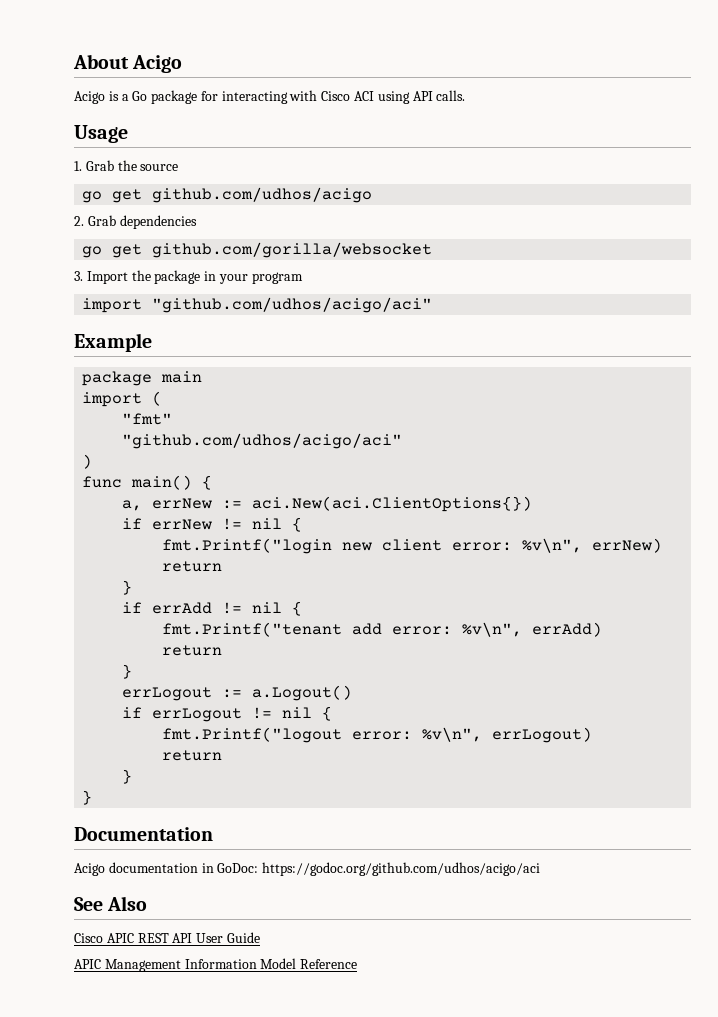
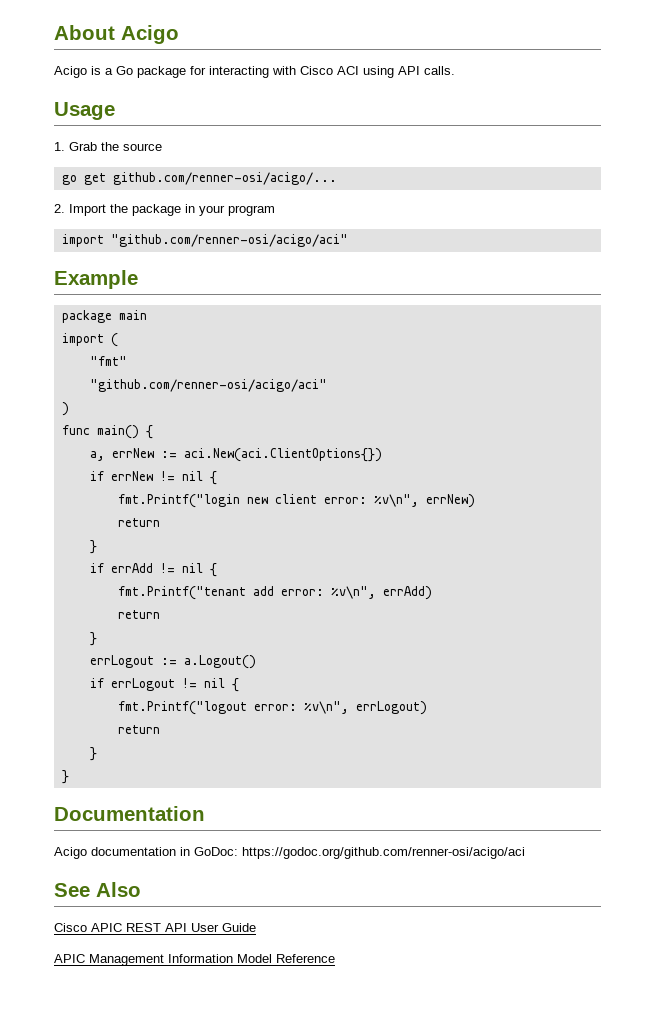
[152,187,373,203] github.com/udhos/acigo -> [112,172,337,185] github.com/renner-osi/acigo/...
[87,215,197,229] [82,242,433,258] [74,271,83,281] Grab dependencies // go get github.com/gorilla/websocket // 3. -> (65, 208) none
[152,297,433,313] "github.com/udhos/acigo/aci" -> [110,234,348,247] "github.com/renner-osi/acigo/aci"
[122,433,403,449] "github.com/udhos/acigo/aci" -> [89,379,327,392] "github.com/renner-osi/acigo/aci"
[262,862,541,876] https://godoc.org/github.com/udhos/acigo/aci -> [242,847,525,859] https://godoc.org/github.com/renner-osi/acigo/aci

